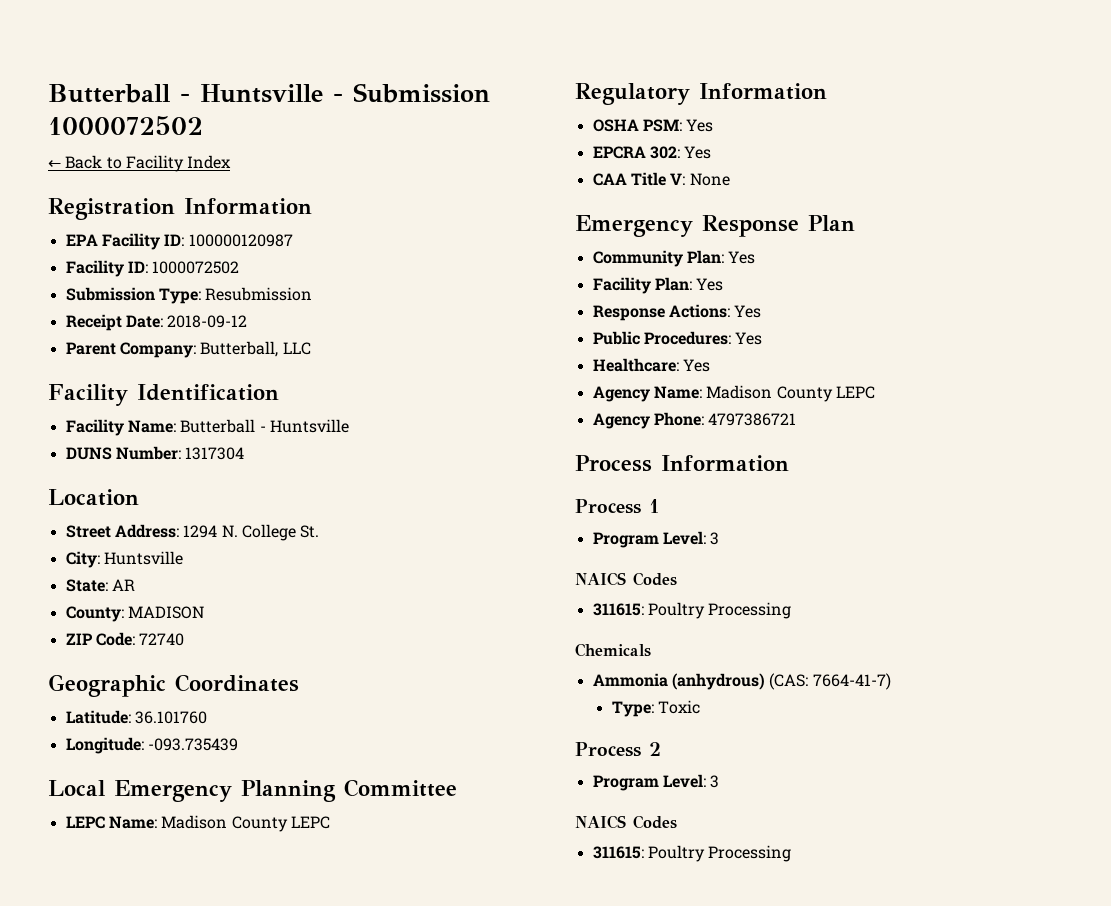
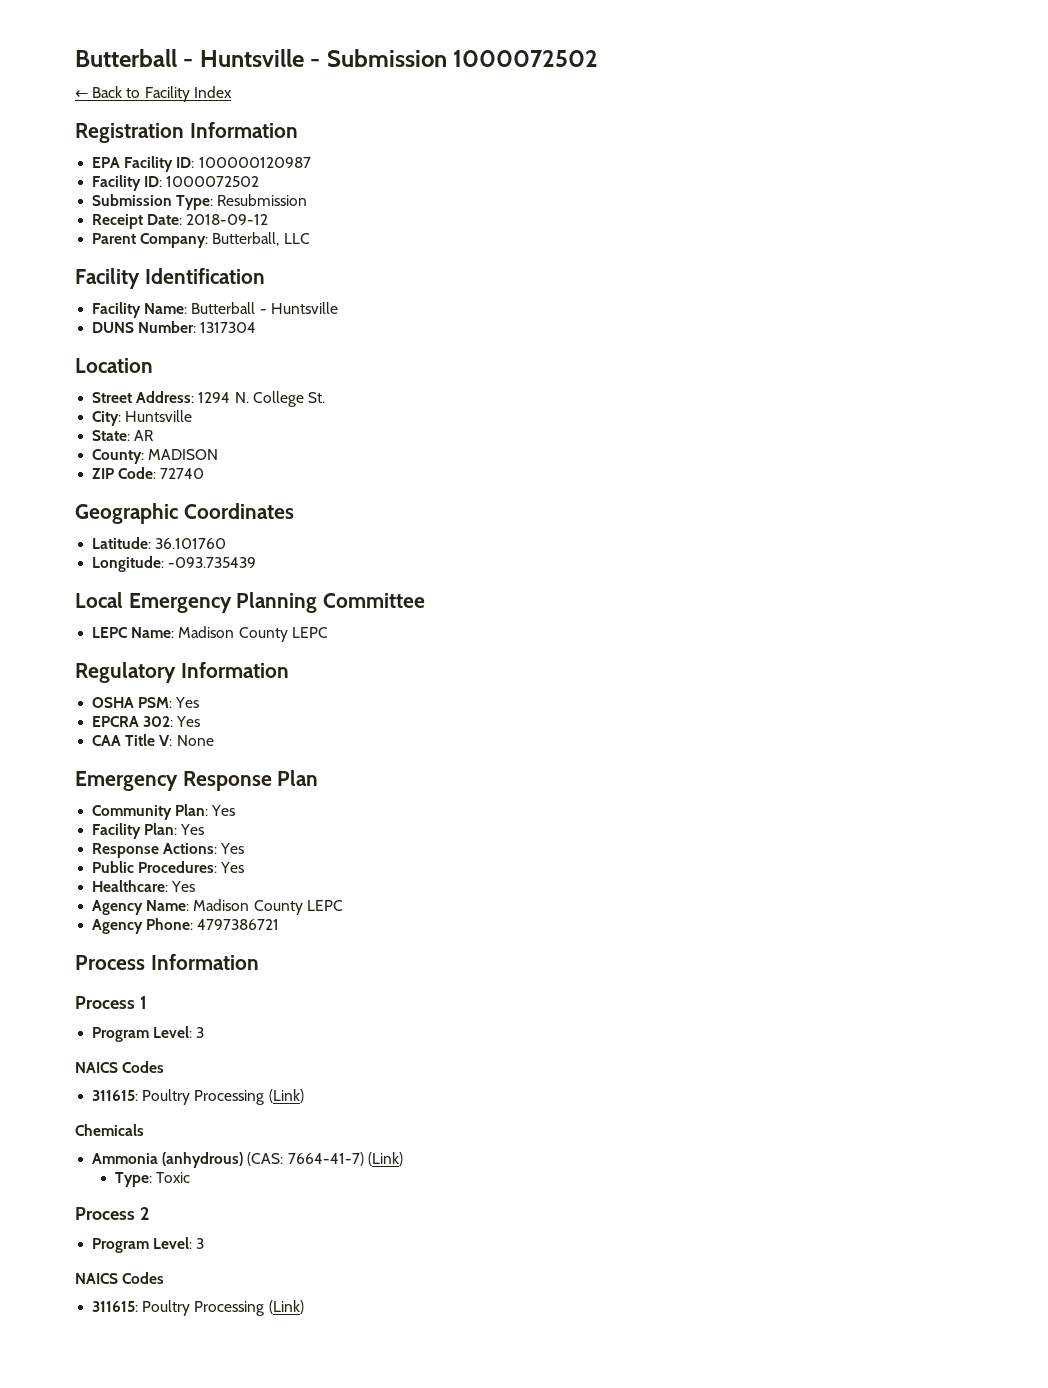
(792, 610) none -> [268,1089,304,1103] (Link)
(891, 681) none -> [367,1152,403,1166] (Link)
(792, 853) none -> [268,1300,304,1314] (Link)

